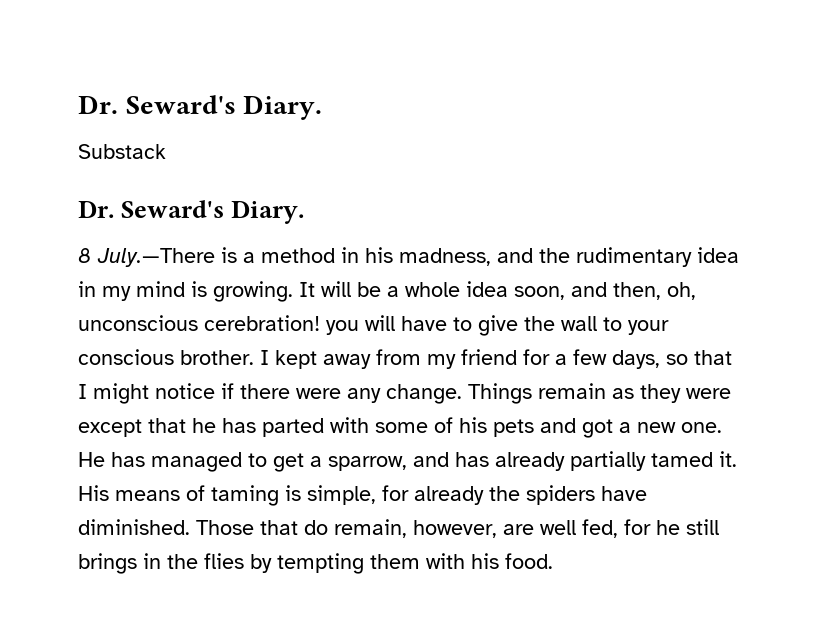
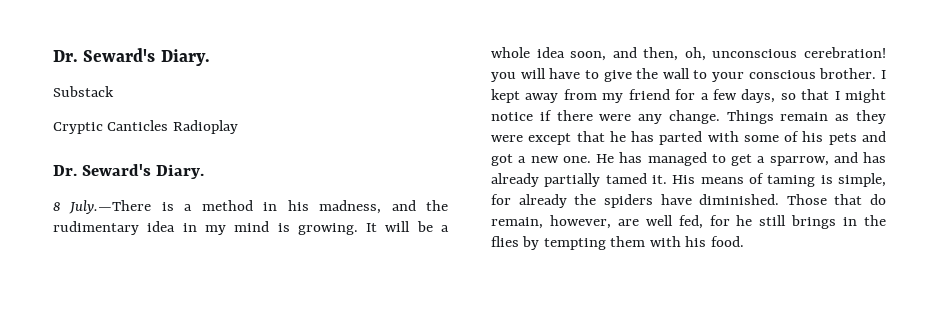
(166, 151) none -> [53,120,238,134] // Cryptic Canticles Radioplay

